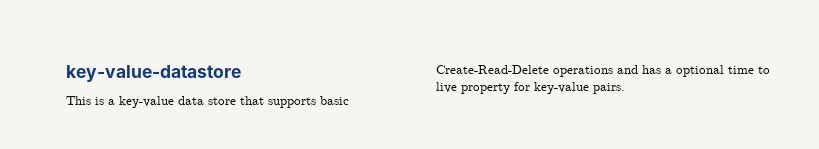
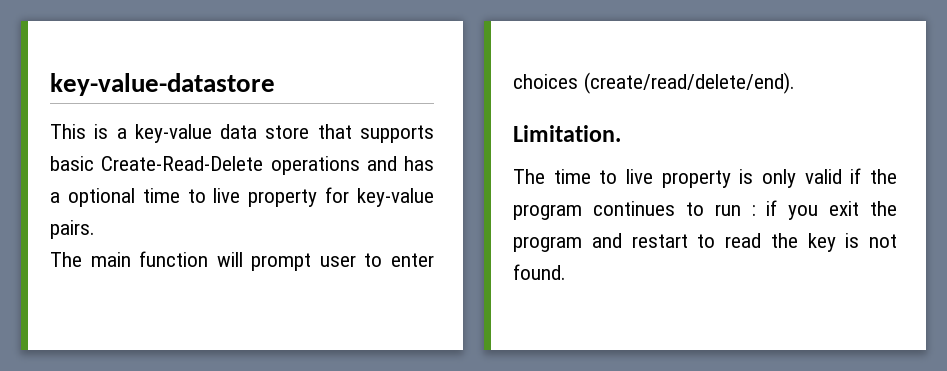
(625, 88) none -> [50,251,434,271] [513,72,795,94] [513,125,621,142] [513,168,897,188] [513,200,897,220] [513,233,897,252] [513,264,566,280] // The main function will prompt user to enter choices (create/read/delete/end). // Limitation. // The time to live property is only valid if the program continues to run : if you exit the program and restart to read the key is not found.

